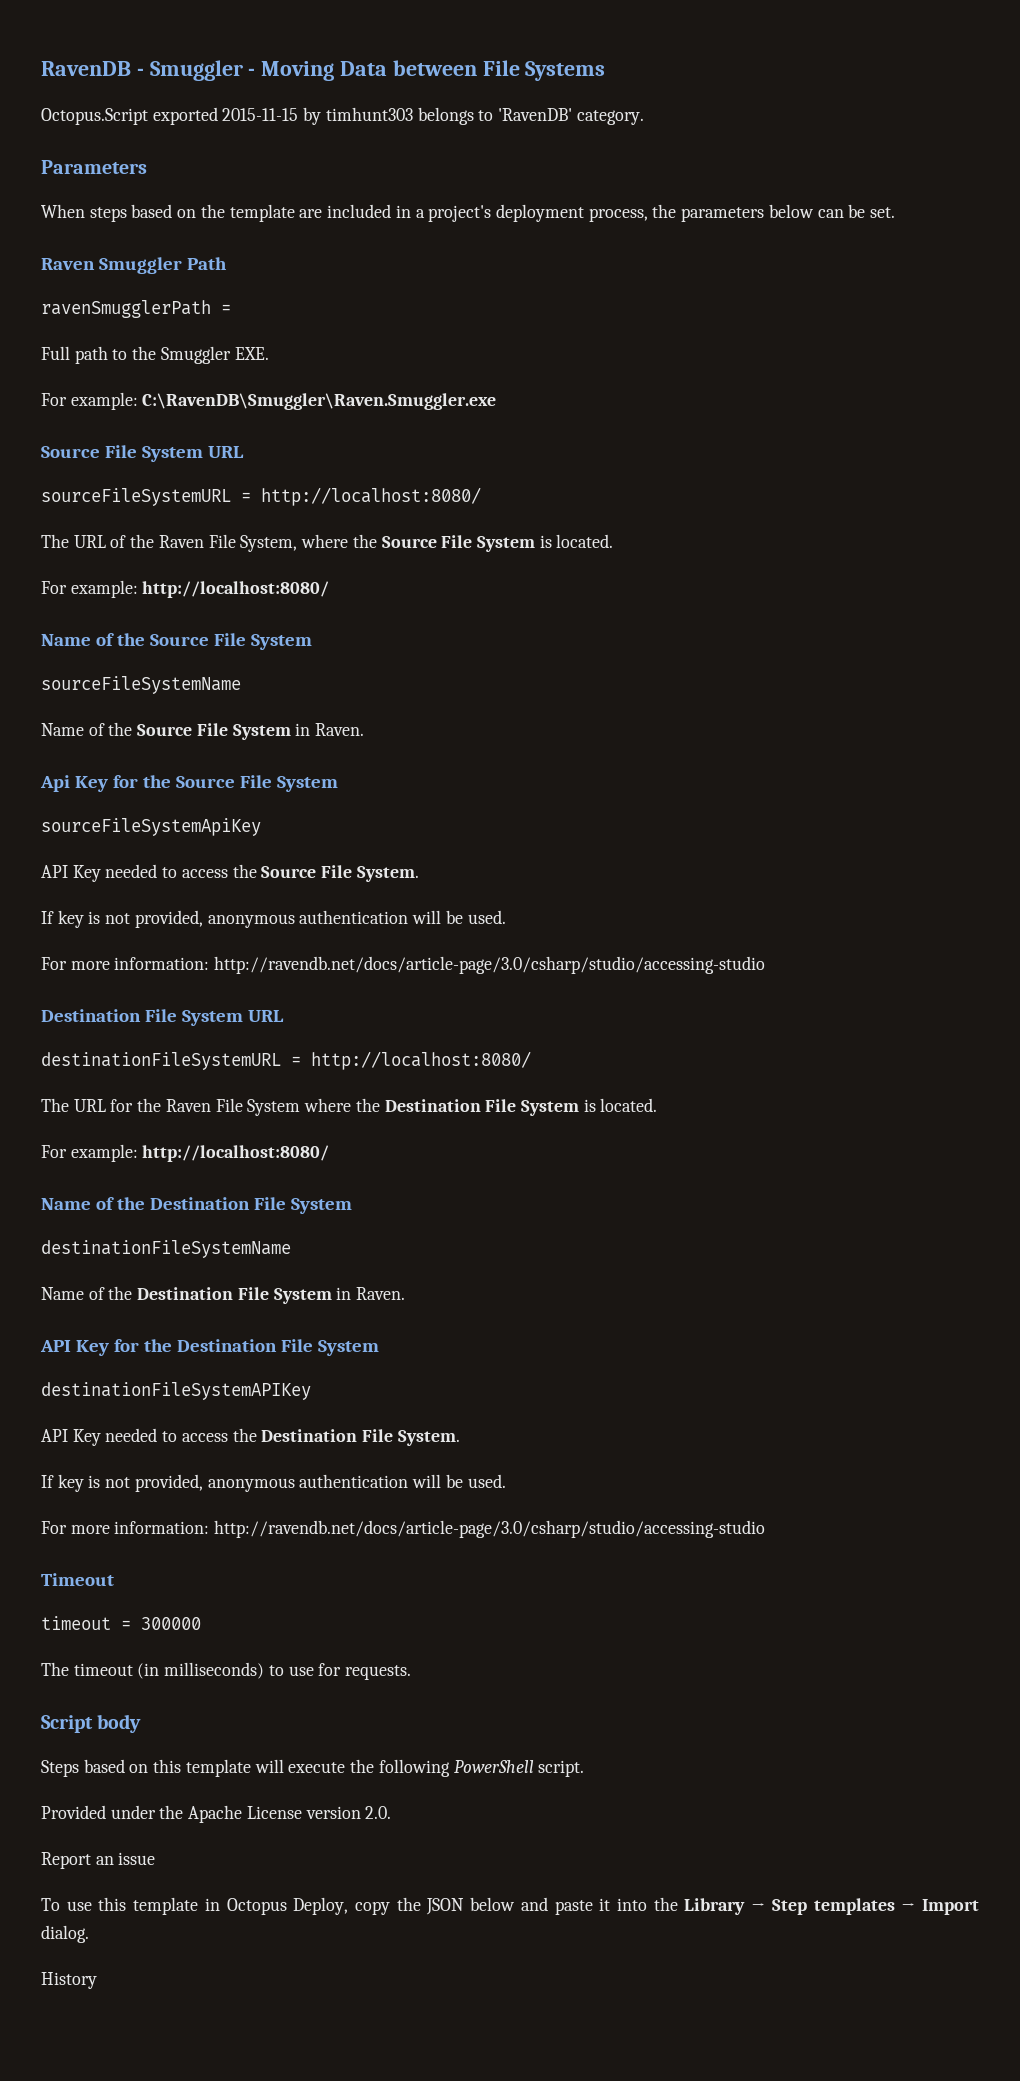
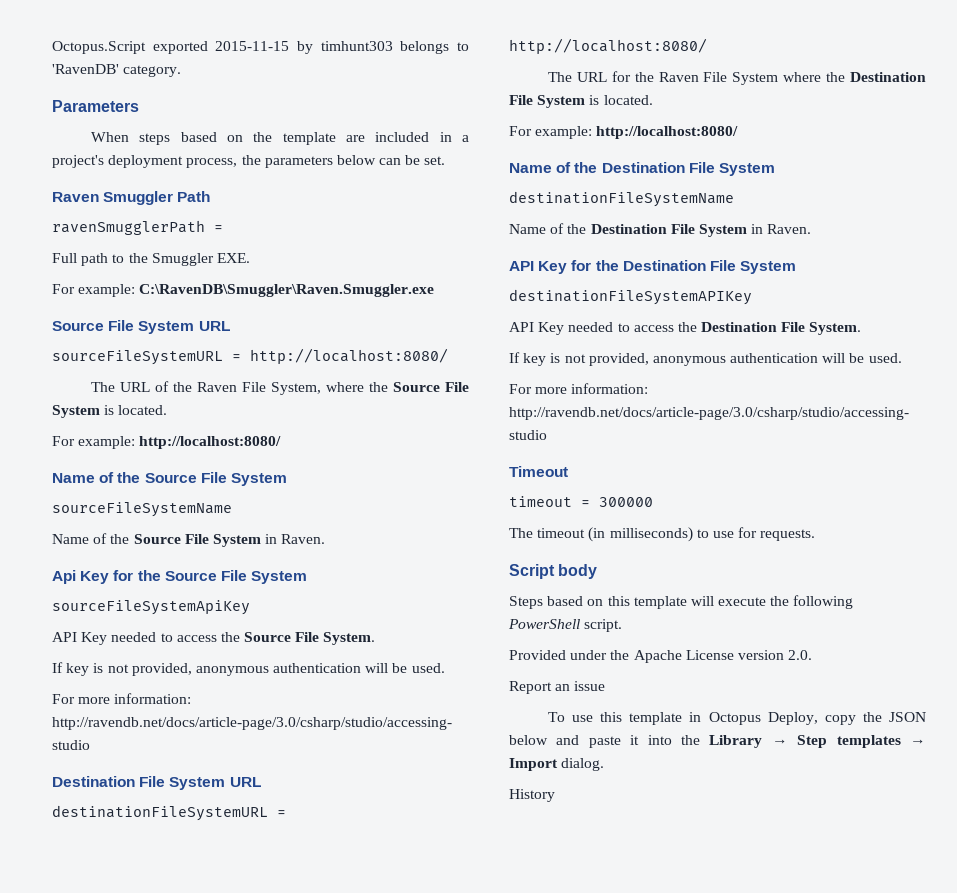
[41,60,606,81] RavenDB - Smuggler - Moving Data between File Systems // -> (52, 47) none

